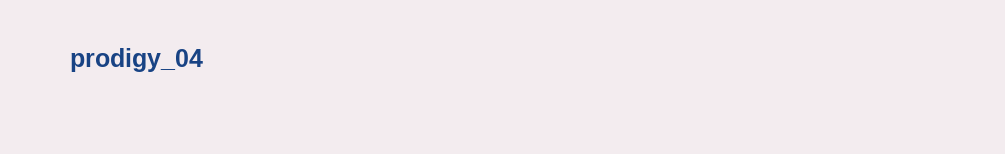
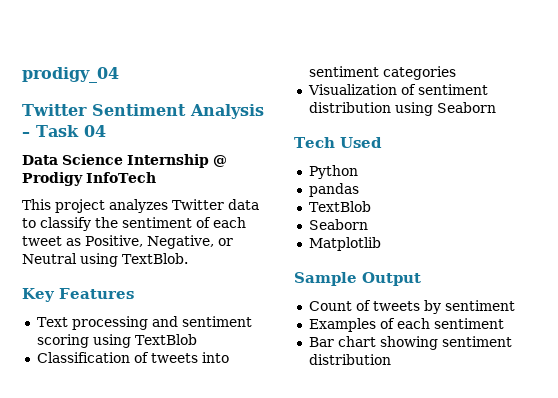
(203, 60) none -> [22,104,264,119] [22,125,106,137] [22,154,227,168] [22,172,156,186] [22,199,259,213] [22,217,246,231] [22,235,233,249] [22,253,188,267] [22,288,134,302] [36,316,252,330] [36,334,197,348] [36,352,229,363] [308,66,456,80] [307,84,488,95] [308,102,496,116] [294,137,382,148] [308,165,358,179] [308,183,359,197] [308,201,371,212] [308,219,368,230] [308,237,381,251] [294,272,421,286] [308,300,515,314] [308,318,504,332] [308,336,512,350] [308,354,391,365] // Twitter Sentiment Analysis – Task 04 // Data Science Internship @ Prodigy InfoTech // This project analyzes Twitter data to classify the sentiment of each tweet as Positive, Negative, or Neutral using TextBlob. // Key Features // Text processing and sentiment scoring using TextBlob // Classification of tweets into sentiment categories // Visualization of sentiment distribution using Seaborn // Tech Used // Python // pandas // TextBlob // Seaborn // Matplotlib // Sample Output // Count of tweets by sentiment // Examples of each sentiment // Bar chart showing sentiment distribution

